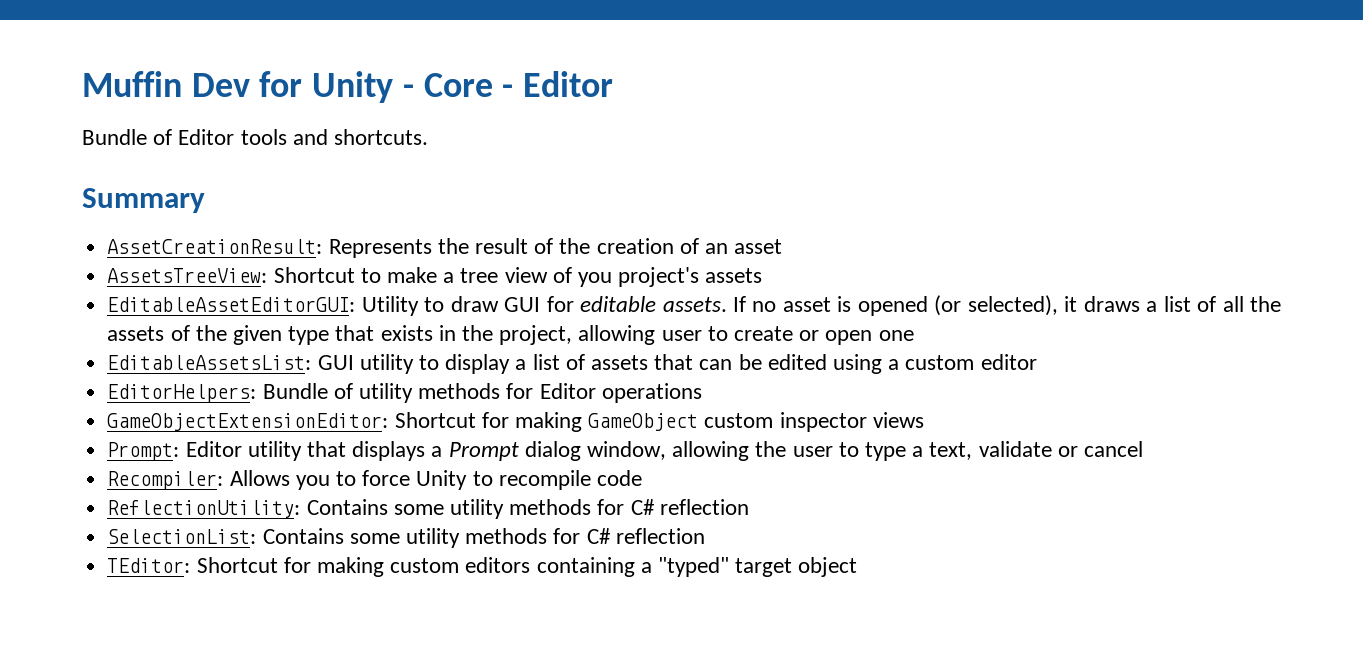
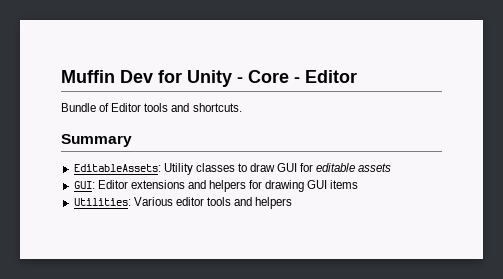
[107,238,783,258] [107,267,763,287] [107,296,419,316] AssetCreationResult: Represents the result of the creation of an asset // AssetsTreeView: Shortcut to make a tree view of you project's assets // EditableAssetEditorGUI: Utility -> [73,163,235,175] EditableAssets: Utility classes
[662,295,1282,316] [107,325,914,345] [107,354,1037,374] [107,383,702,403] [107,412,924,432] [107,441,1144,461] [107,470,642,490] [107,499,749,519] [107,528,705,548] [107,557,858,577] assets. If no asset is opened (or selected), it draws a list of all the assets of the given type that exists in the project, allowing user to create or open one // EditableAssetsList: GUI utility to display a list of assets that can be edited using a custom editor // EditorHelpers: Bundle of utility methods for Editor operations // GameObjectExtensionEditor: Shortcut for making GameObject custom inspector views // Prompt: Editor utility that displays a Prompt dialog window, allowing the user to type a text, validate or cancel // Recompiler: Allows you to force Unity to recompile code // ReflectionUtility: Contains some utility methods for C# reflection // SelectionList: Contains some utility methods for C# reflection // TEditor: Shortcut for making custom editors containing a "typed" target object -> [358,163,392,172] [73,180,359,192] [73,197,293,209] assets // GUI: Editor extensions and helpers for drawing GUI items // Utilities: Various editor tools and helpers

